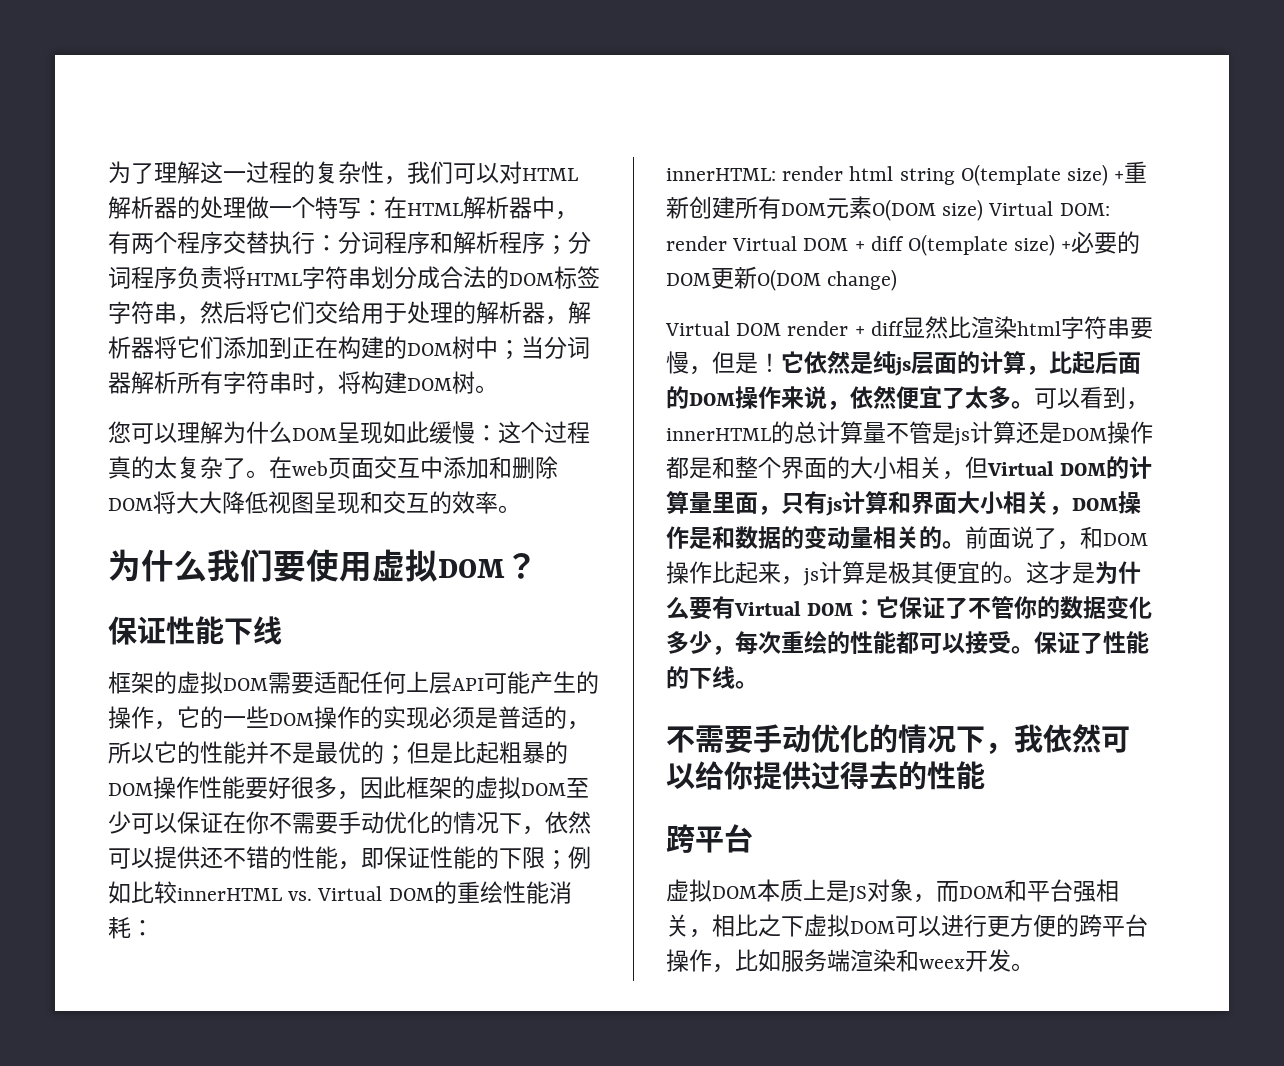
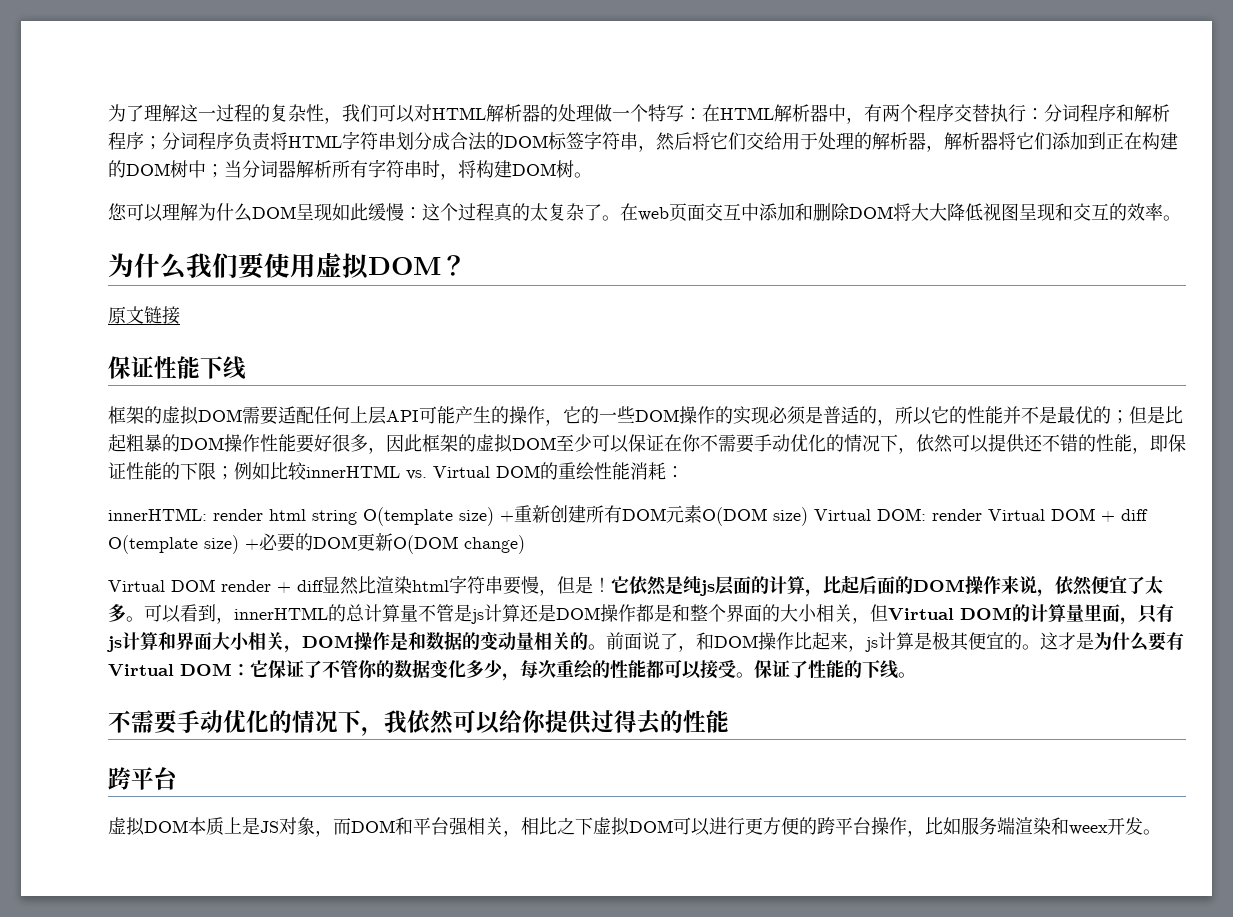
(538, 566) none -> [108,306,180,325] // 原文链接

